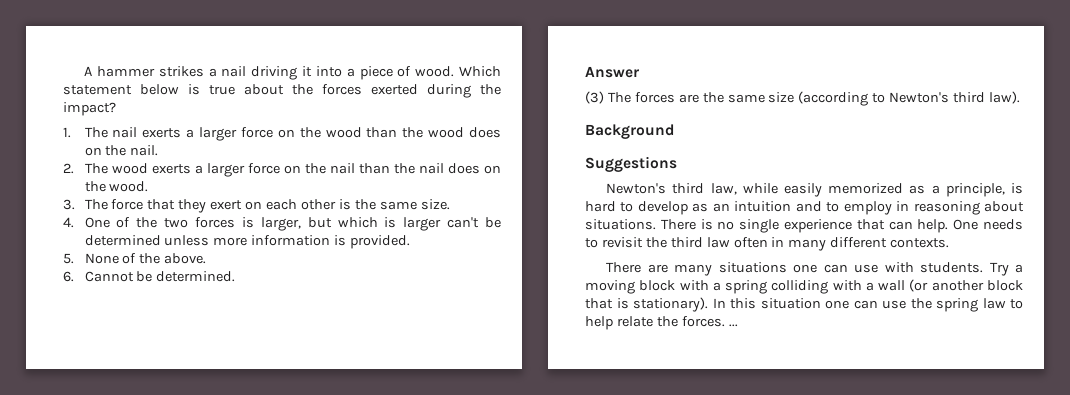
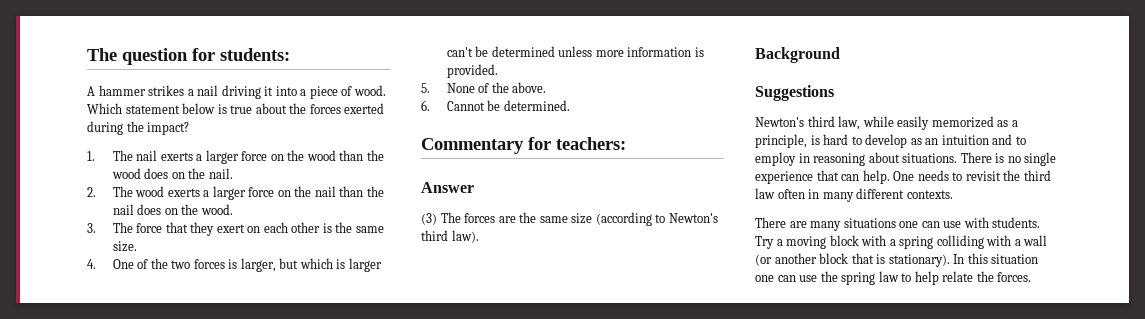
(84, 71) none -> [87,48,290,65] The question for students: //
(236, 276) none -> [421,137,626,154] // Commentary for teachers:
[728,324,738,327] ... -> (1032, 277) none

